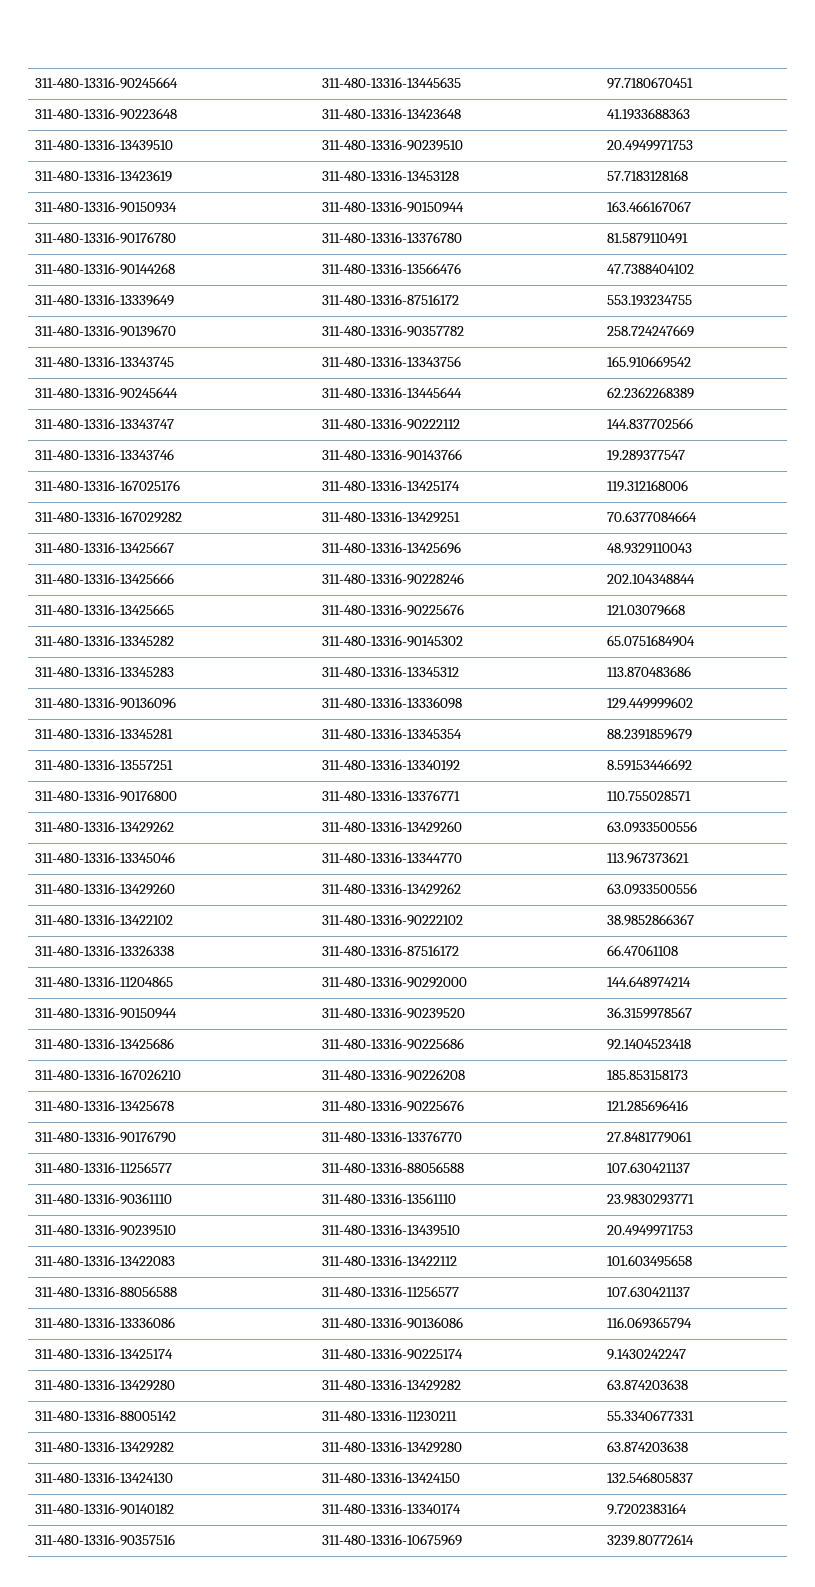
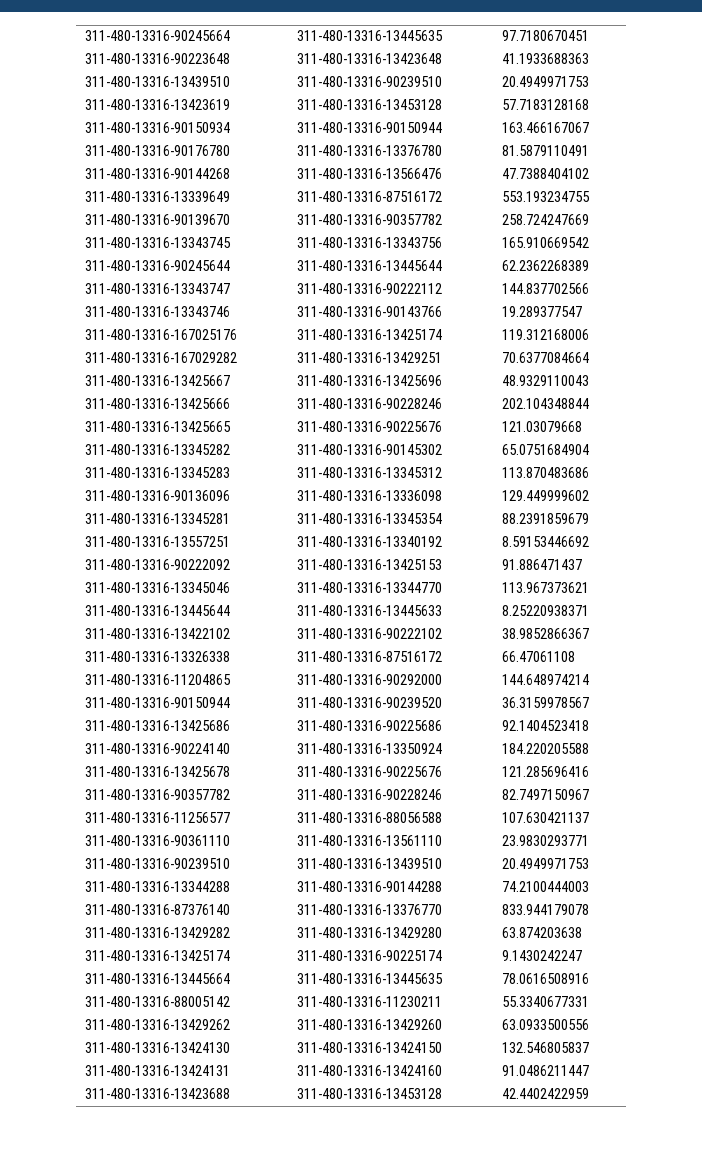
[34,790,177,802] [321,790,460,801] [606,791,691,801] [34,821,174,833] [321,821,462,833] [606,821,697,833] 311-480-13316-90176800 | 311-480-13316-13376771 | 110.755028571 // 311-480-13316-13429262 | 311-480-13316-13429260 | 63.0933500556 -> [84,559,230,570] [296,559,442,570] [501,559,582,570] 311-480-13316-90222092 | 311-480-13316-13425153 | 91.886471437
[34,883,175,895] [321,883,461,895] [606,883,697,895] 311-480-13316-13429260 | 311-480-13316-13429262 | 63.0933500556 -> [84,605,230,616] [296,605,442,616] [501,605,589,616] 311-480-13316-13445644 | 311-480-13316-13445633 | 8.25220938371
[34,1069,181,1080] [321,1069,465,1081] [606,1070,688,1080] 311-480-13316-167026210 | 311-480-13316-90226208 | 185.853158173 -> [84,743,230,754] [296,743,442,754] [501,743,589,754] 311-480-13316-90224140 | 311-480-13316-13350924 | 184.220205588
[34,1131,176,1143] [321,1131,462,1142] [606,1131,692,1143] 311-480-13316-90176790 | 311-480-13316-13376770 | 27.8481779061 -> [84,789,230,800] [296,789,442,800] [501,789,589,800] 311-480-13316-90357782 | 311-480-13316-90228246 | 82.7497150967
[34,1255,175,1266] [321,1255,457,1266] [606,1255,692,1267] [34,1286,177,1297] [321,1286,459,1297] [606,1286,690,1297] [34,1317,175,1328] [321,1317,463,1329] [606,1317,692,1329] 311-480-13316-13422083 | 311-480-13316-13422112 | 101.603495658 // 311-480-13316-88056588 | 311-480-13316-11256577 | 107.630421137 // 311-480-13316-13336086 | 311-480-13316-90136086 | 116.069365794 -> [84,881,230,892] [296,881,442,892] [501,881,589,892] [84,904,230,915] [296,904,442,915] [501,904,589,915] [84,927,230,938] [296,927,442,938] [501,927,582,938] 311-480-13316-13344288 | 311-480-13316-90144288 | 74.2100444003 // 311-480-13316-87376140 | 311-480-13316-13376770 | 833.944179078 // 311-480-13316-13429282 | 311-480-13316-13429280 | 63.874203638
[34,1379,175,1391] [321,1379,461,1391] [606,1379,688,1390] 311-480-13316-13429280 | 311-480-13316-13429282 | 63.874203638 -> [84,973,230,984] [296,973,443,984] [501,973,589,984] 311-480-13316-13445664 | 311-480-13316-13445635 | 78.0616508916
[34,1441,174,1453] [321,1441,462,1453] [606,1441,688,1452] 311-480-13316-13429282 | 311-480-13316-13429280 | 63.874203638 -> [84,1019,230,1030] [296,1019,442,1030] [501,1019,589,1030] 311-480-13316-13429262 | 311-480-13316-13429260 | 63.0933500556
[34,1503,174,1515] [321,1503,461,1514] [606,1503,687,1515] [34,1534,175,1546] [321,1534,462,1546] [606,1534,694,1546] 311-480-13316-90140182 | 311-480-13316-13340174 | 9.7202383164 // 311-480-13316-90357516 | 311-480-13316-10675969 | 3239.80772614 -> [84,1065,230,1076] [296,1065,442,1076] [501,1065,589,1076] [84,1088,230,1099] [296,1088,442,1099] [501,1088,589,1099] 311-480-13316-13424131 | 311-480-13316-13424160 | 91.0486211447 // 311-480-13316-13423688 | 311-480-13316-13453128 | 42.4402422959

